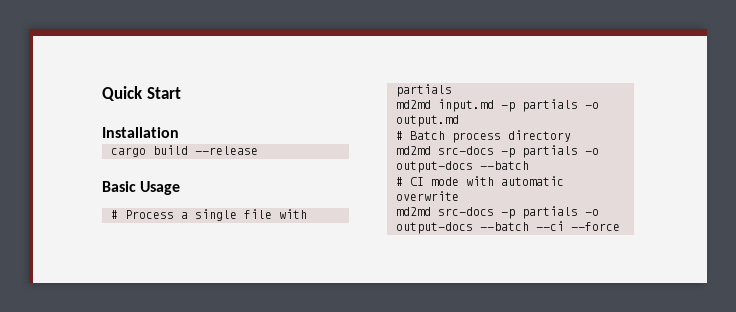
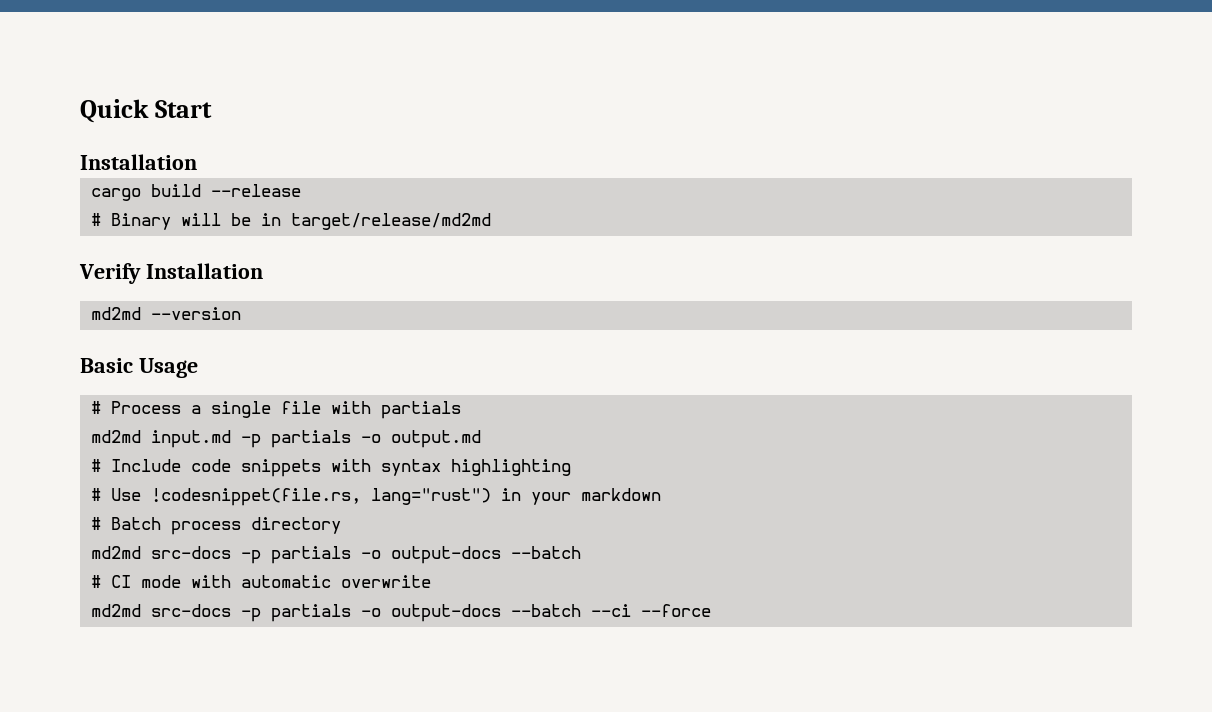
(258, 150) none -> [91,213,492,230] [79,263,263,284] [91,307,242,320] // # Binary will be in target/release/md2md // Verify Installation // md2md --version
(459, 121) none -> [91,459,572,477] [91,488,662,506] // # Include code snippets with syntax highlighting // # Use !codesnippet(file.rs, lang="rust") in your markdown

